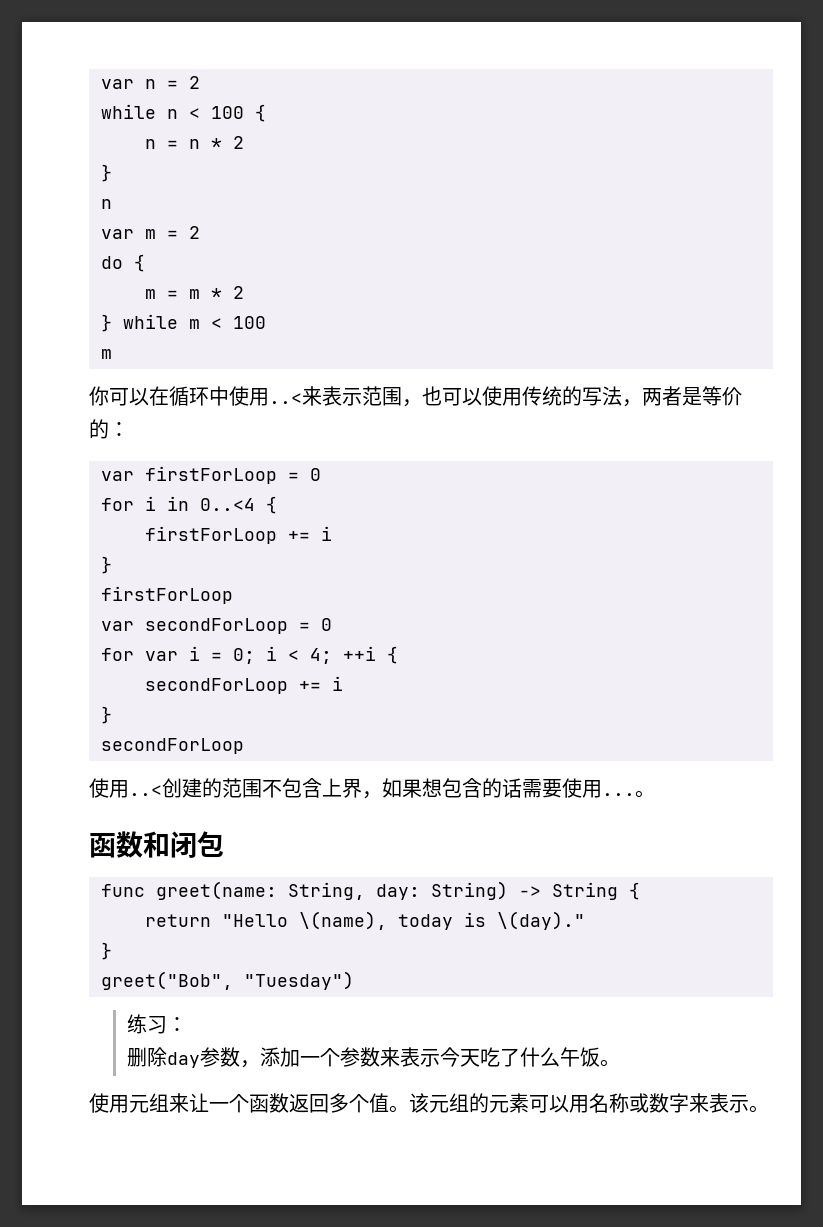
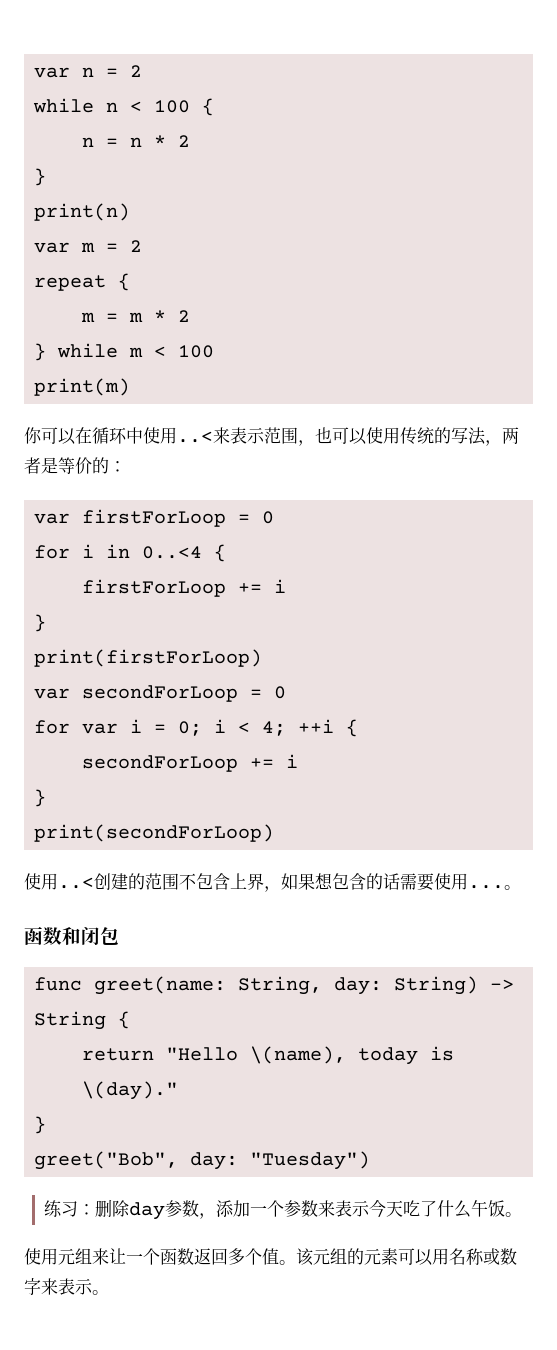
[101,199,112,209] n -> [34,203,131,221] print(n)
[101,256,123,269] do -> [34,275,107,291] repeat
[101,349,112,359] m -> [34,378,131,396] print(m)
[101,586,233,604] firstForLoop -> [34,649,263,667] print(firstForLoop)
[101,738,244,754] secondForLoop -> [34,824,275,842] print(secondForLoop)
(233, 980) none -> [190,1152,239,1170] day:
(187, 1024) // -> (96, 1209) none

